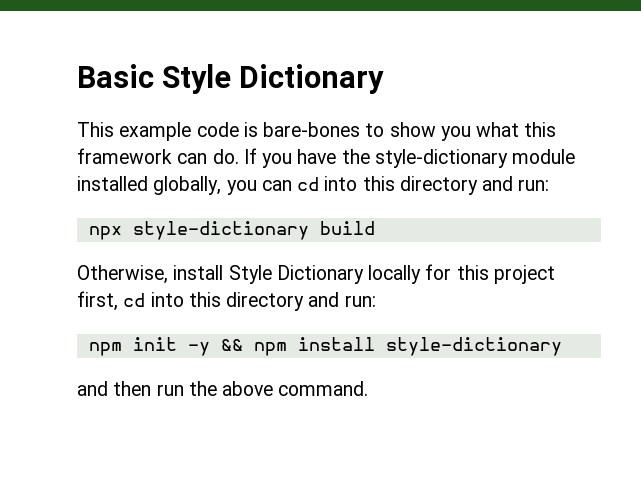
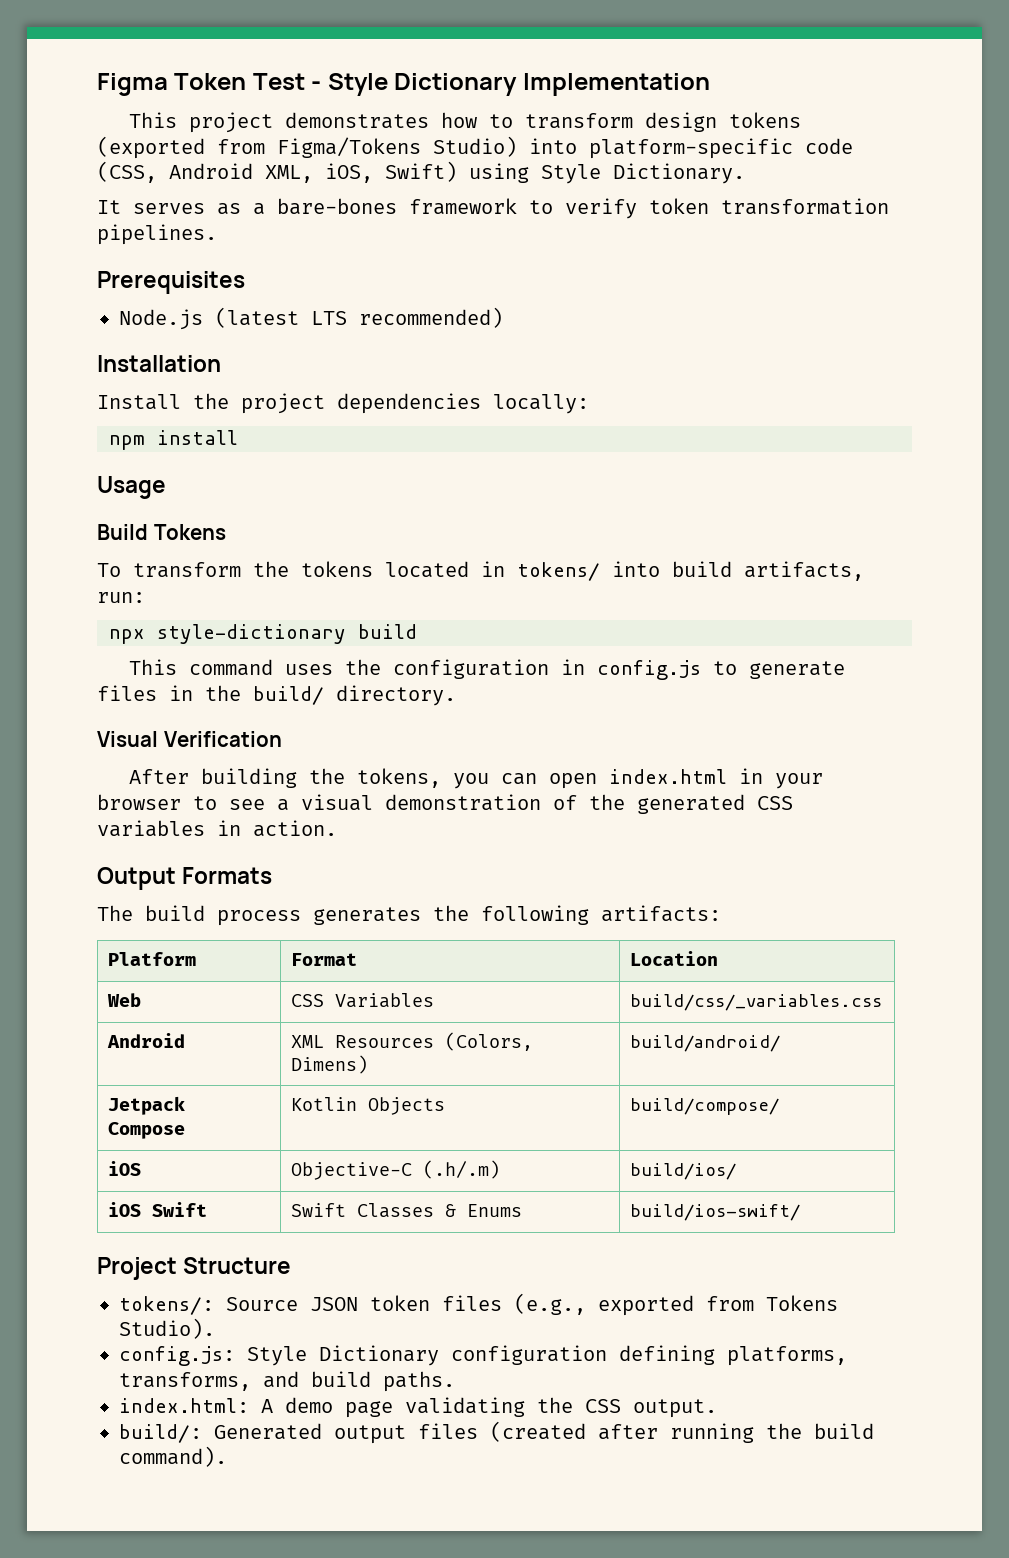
[77,64,385,94] [77,122,557,141] [77,148,576,168] [77,176,550,195] [88,221,375,240] [77,264,555,284] [77,291,376,311] [88,337,562,356] [77,381,369,396] Basic Style Dictionary // This example code is bare-bones to show you what this framework can do. If you have the style-dictionary module installed globally, you can cd into this directory and run: // npx style-dictionary build // Otherwise, install Style Dictionary locally for this project first, cd into this directory and run: // npm init -y && npm install style-dictionary // and then run the above command. -> [97,73,710,96] [128,112,801,133] [97,136,853,159] [97,161,745,184] [97,198,889,219] [97,224,217,245] [97,271,245,294] [119,307,503,330] [97,355,221,372] [97,393,589,414] [109,430,238,450] [97,476,166,499] [97,524,226,540] [97,561,864,581] [97,592,145,603] [109,624,417,644] [128,659,845,680] [97,685,456,706] [97,731,282,747] [128,768,823,789] [97,794,793,814] [97,820,337,837] [97,867,273,890] [97,905,721,926] [108,952,197,966] [291,953,358,966] [630,951,719,966] [107,993,142,1007] [291,993,435,1008] [630,994,883,1011] [107,1033,186,1048] [291,1032,534,1051] [291,1055,369,1074] [630,1035,781,1052] [108,1096,186,1115] [108,1122,186,1139] [291,1097,446,1115] [630,1098,780,1115] [108,1161,142,1176] [291,1160,501,1180] [630,1163,737,1180] [108,1202,208,1217] [291,1203,523,1218] [630,1204,801,1221] [97,1257,292,1280] [119,1293,838,1316] [119,1318,215,1339] [119,1345,847,1366] [119,1371,455,1392] [119,1397,717,1418] [119,1421,874,1444] [119,1446,227,1467] Figma Token Test - Style Dictionary Implementation // This project demonstrates how to transform design tokens (exported from Figma/Tokens Studio) into platform-specific code (CSS, Android XML, iOS, Swift) using Style Dictionary. // It serves as a bare-bones framework to verify token transformation pipelines. // Prerequisites // Node.js (latest LTS recommended) // Installation // Install the project dependencies locally: // npm install // Usage // Build Tokens // To transform the tokens located in tokens/ into build artifacts, run: // npx style-dictionary build // This command uses the configuration in config.js to generate files in the build/ directory. // Visual Verification // After building the tokens, you can open index.html in your browser to see a visual demonstration of the generated CSS variables in action. // Output Formats // The build process generates the following artifacts: // Platform | Format | Location // Web | CSS Variables | build/css/_variables.css // Android | XML Resources (Colors, Dimens) | build/android/ // Jetpack Compose | Kotlin Objects | build/compose/ // iOS | Objective-C (.h/.m) | build/ios/ // iOS Swift | Swift Classes & Enums | build/ios-swift/ // Project Structure // tokens/: Source JSON token files (e.g., exported from Tokens Studio). // config.js: Style Dictionary configuration defining platforms, transforms, and build paths. // index.html: A demo page validating the CSS output. // build/: Generated output files (created after running the build command).

